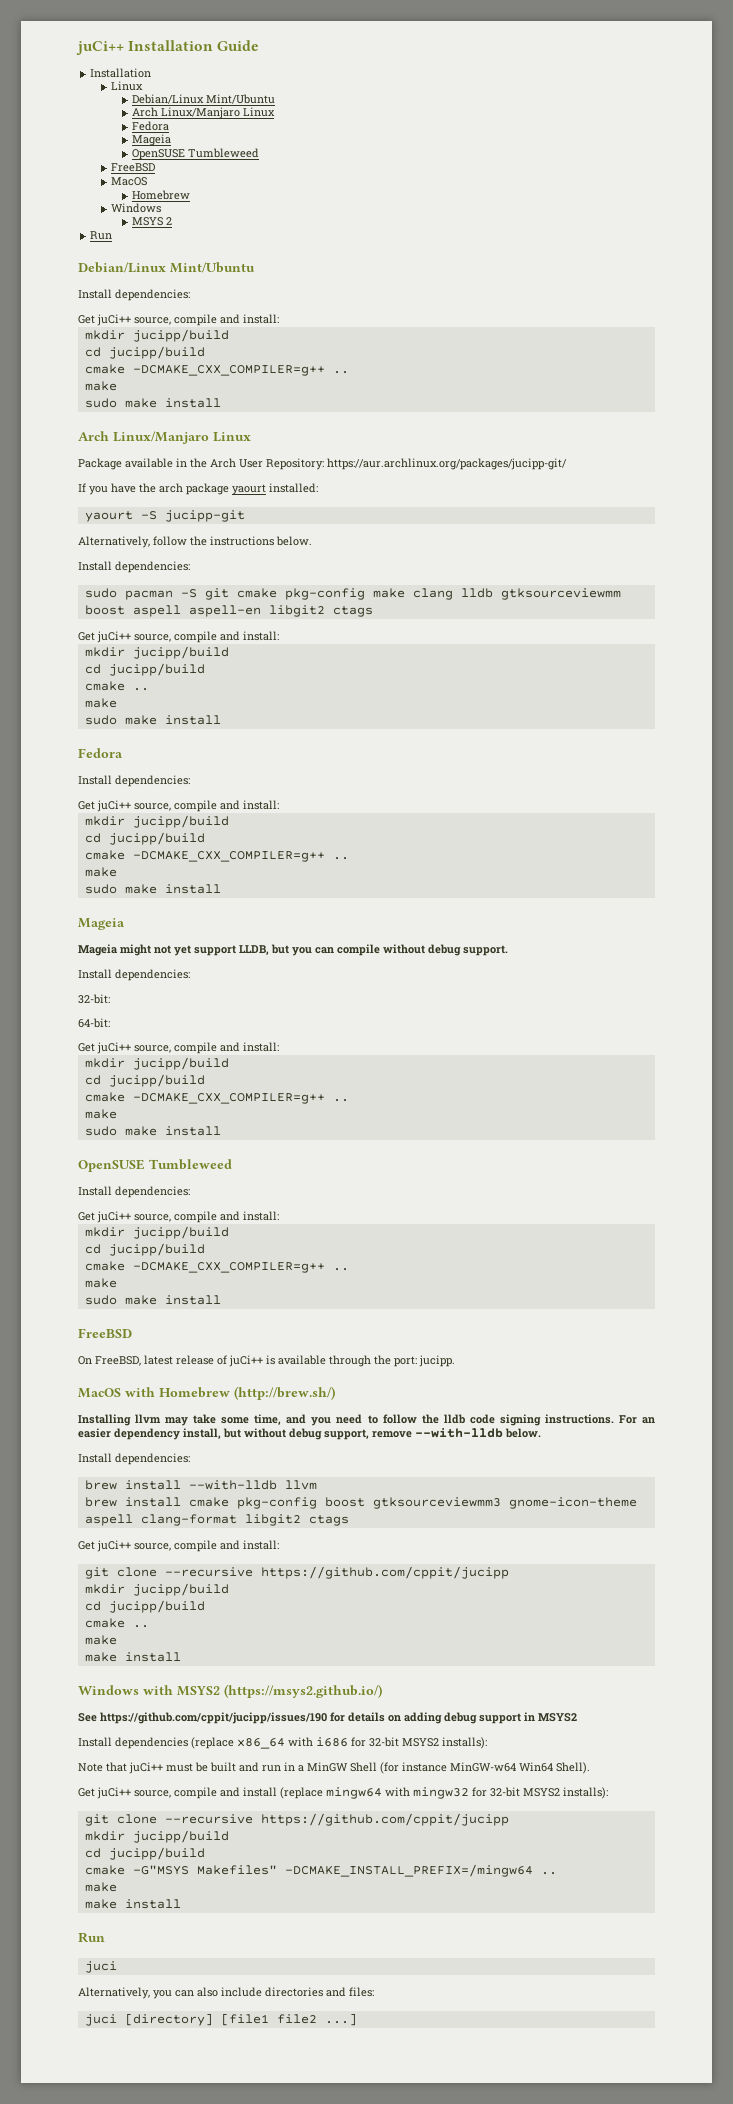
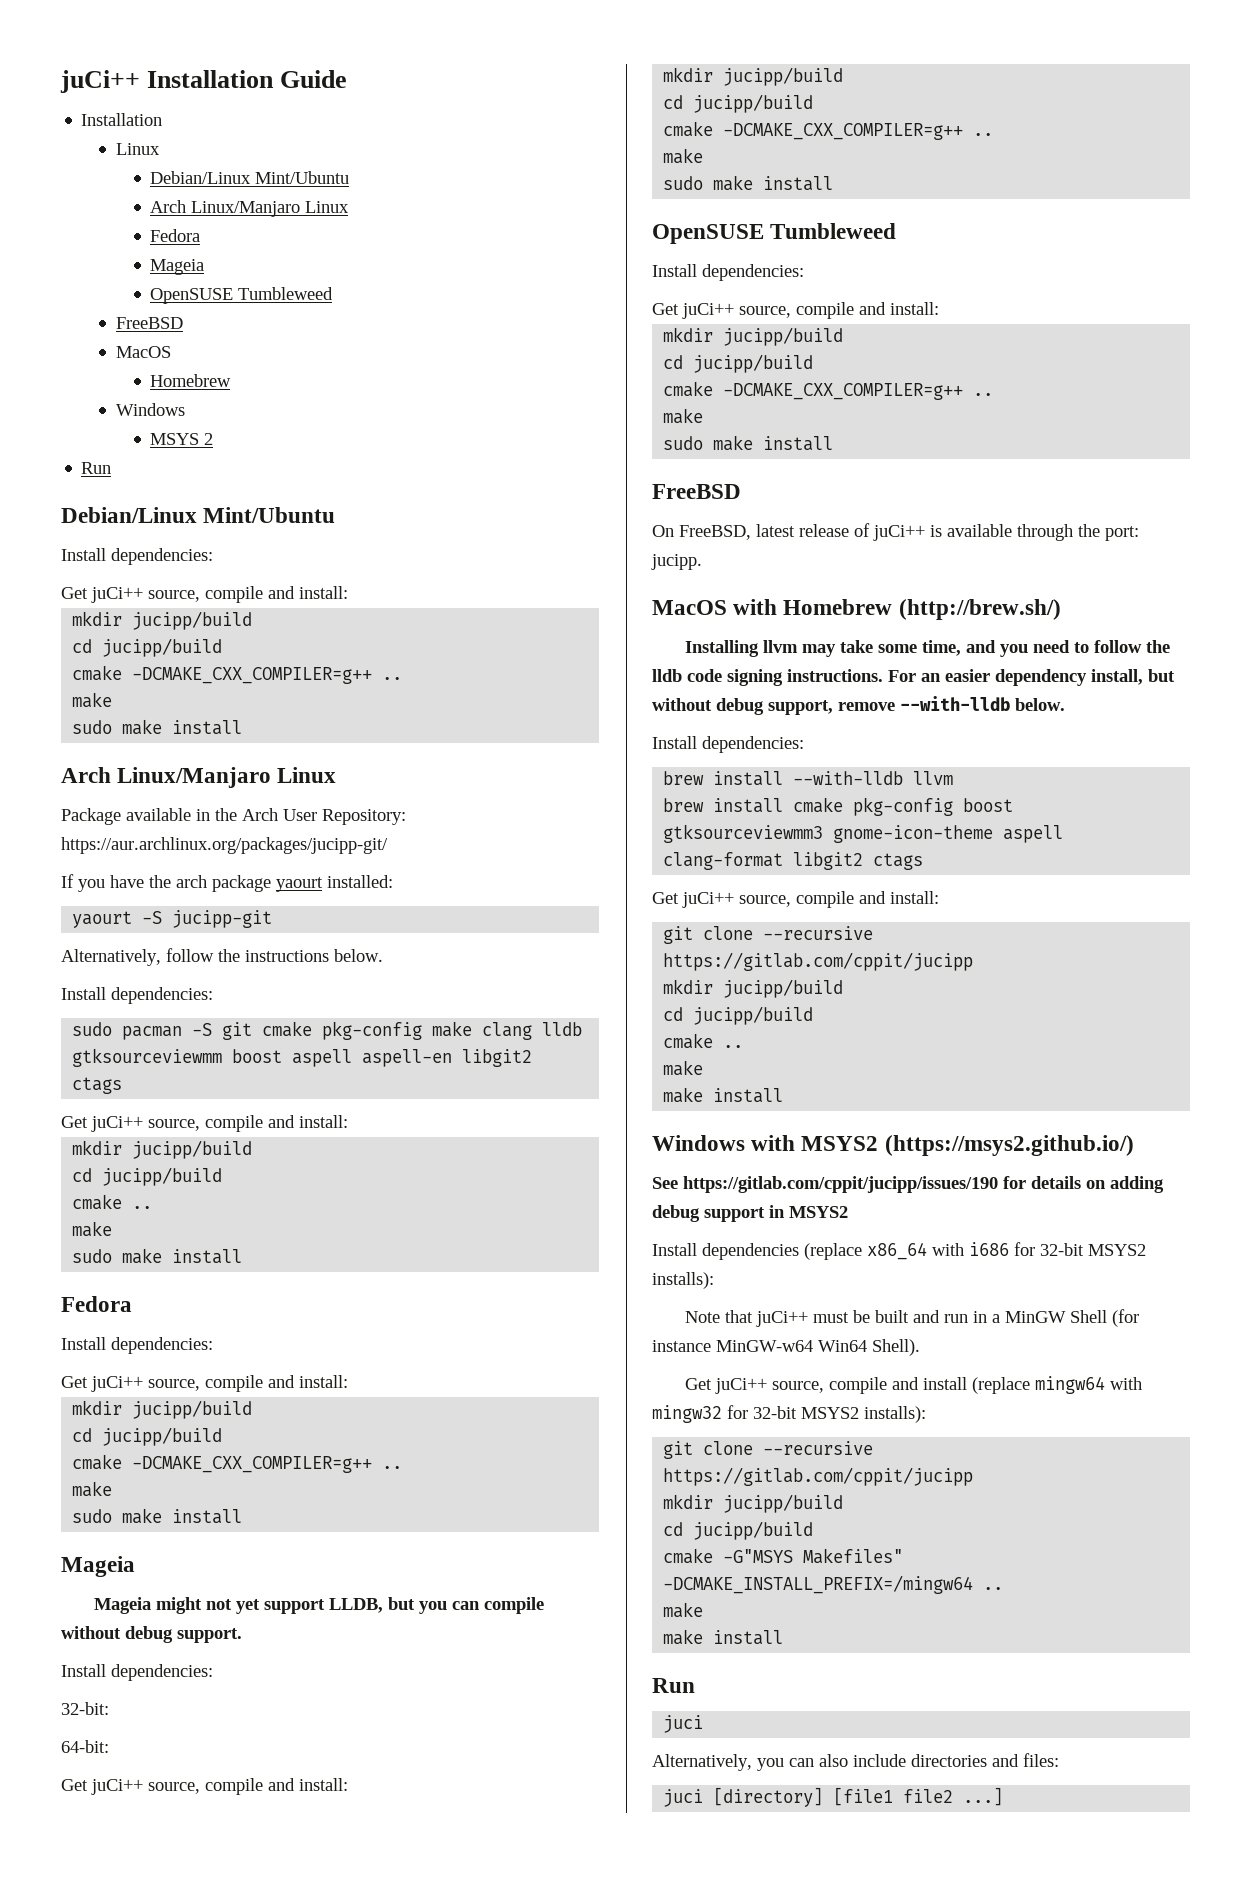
[260,1566,509,1579] https://github.com/cppit/jucipp -> [663,952,974,971] https://gitlab.com/cppit/jucipp
[100,1712,327,1724] https://github.com/cppit/jucipp/issues/190 -> [683,1176,998,1193] https://gitlab.com/cppit/jucipp/issues/190
[260,1813,509,1826] https://github.com/cppit/jucipp -> [663,1467,974,1486] https://gitlab.com/cppit/jucipp

